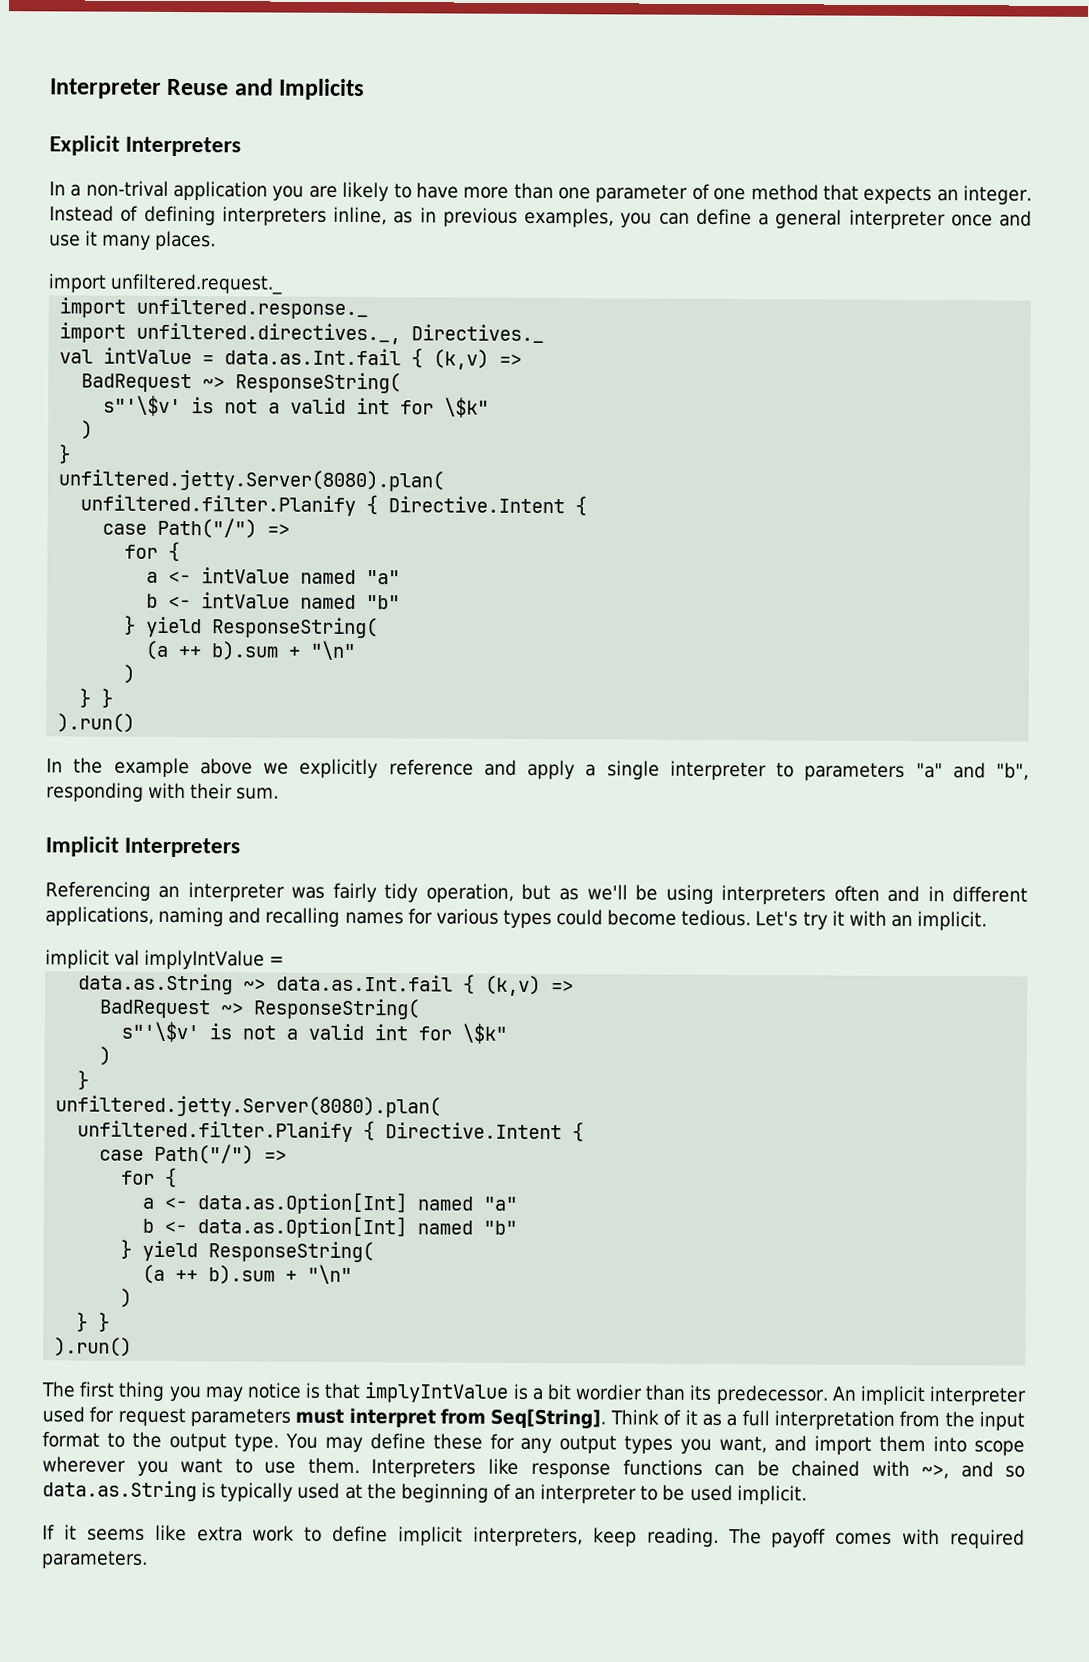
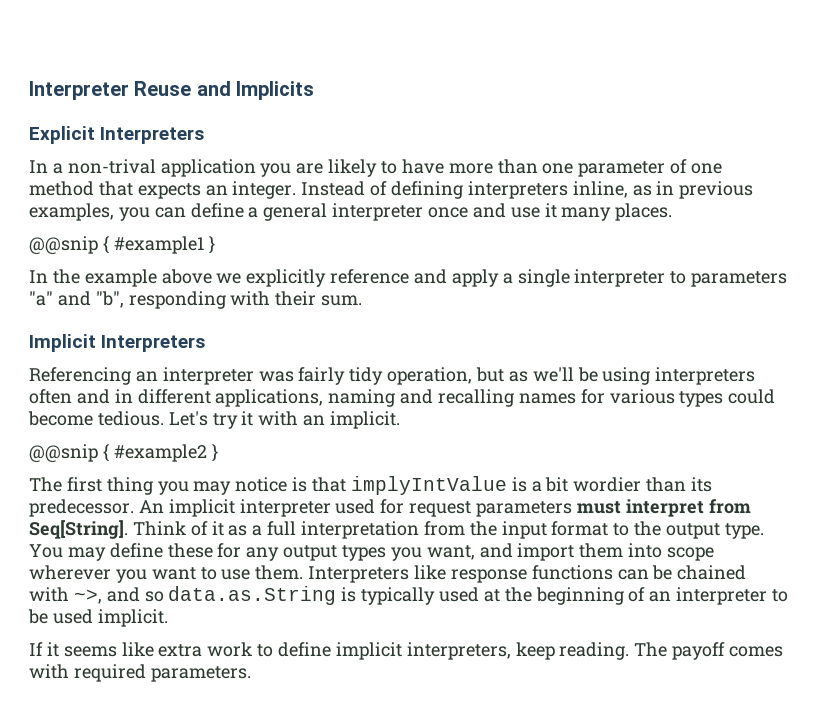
[48,273,284,295] [59,297,369,320] [59,322,545,345] [59,347,523,370] [81,372,402,394] [103,395,490,418] [81,420,94,440] [58,444,72,464] [58,469,445,492] [80,494,588,516] [102,517,291,539] [124,541,181,562] [146,567,401,585] [146,592,401,610] [124,615,379,639] [145,640,357,661] [123,664,136,684] [79,688,114,708] [57,713,136,733] import unfiltered.request._ // import unfiltered.response._ // import unfiltered.directives._, Directives._ // val intValue = data.as.Int.fail { (k,v) => // BadRequest ~> ResponseString( // s"'\$v' is not a valid int for \$k" // ) // } // unfiltered.jetty.Server(8080).plan( // unfiltered.filter.Planify { Directive.Intent { // case Path("/") => // for { // a <- intValue named "a" // b <- intValue named "b" // } yield ResponseString( // (a ++ b).sum + "\n" // ) // } } // ).run() -> [29,235,215,254] @@snip { #example1 }
[45,949,285,970] [78,973,575,996] [99,998,421,1020] [121,1021,508,1044] [99,1046,112,1066] [77,1070,90,1090] [55,1095,442,1118] [77,1120,585,1142] [99,1143,288,1165] [121,1167,178,1188] [142,1192,519,1215] [142,1216,518,1239] [120,1239,375,1263] [142,1264,353,1285] [120,1288,133,1308] [76,1312,111,1332] [54,1337,133,1357] implicit val implyIntValue = // data.as.String ~> data.as.Int.fail { (k,v) => // BadRequest ~> ResponseString( // s"'\$v' is not a valid int for \$k" // ) // } // unfiltered.jetty.Server(8080).plan( // unfiltered.filter.Planify { Directive.Intent { // case Path("/") => // for { // a <- data.as.Option[Int] named "a" // b <- data.as.Option[Int] named "b" // } yield ResponseString( // (a ++ b).sum + "\n" // ) // } } // ).run() -> [29,443,218,462] @@snip { #example2 }

